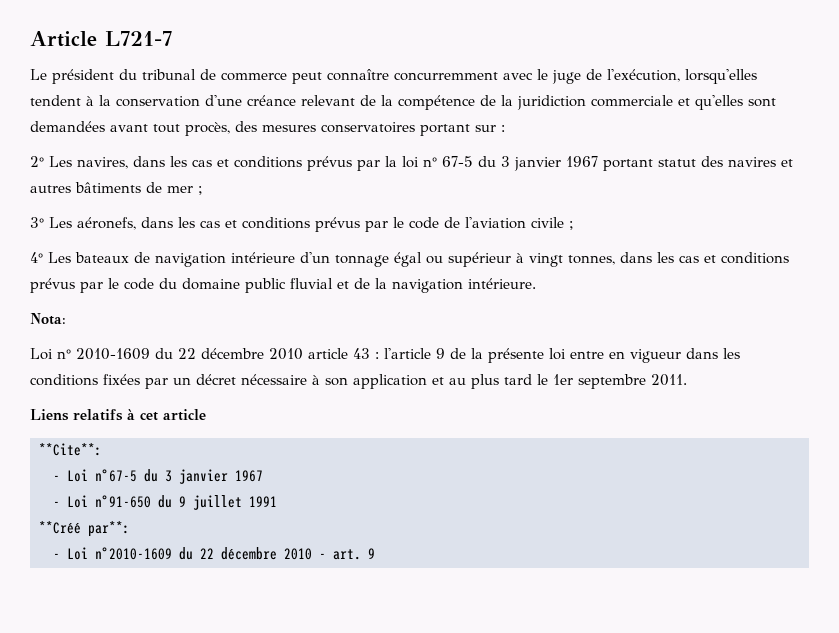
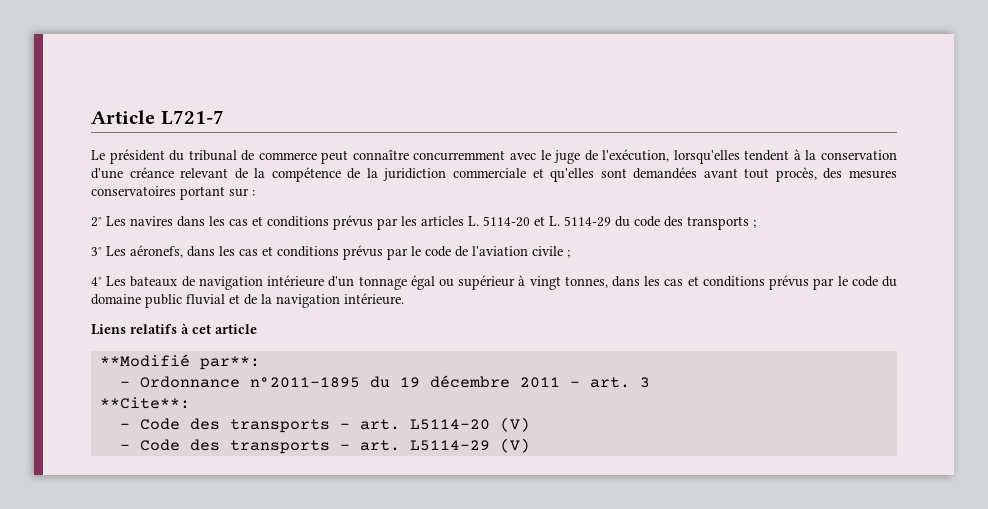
[77,156,793,171] [30,182,193,193] navires, dans les cas et conditions prévus par la loi n° 67-5 du 3 janvier 1967 portant statut des navires et autres bâtiments de mer -> [130,215,749,230] navires dans les cas et conditions prévus par les articles L. 5114-20 et L. 5114-29 du code des transports
[30,313,66,325] [30,348,740,363] [30,374,687,389] // Nota: // Loi n° 2010-1609 du 22 décembre 2010 article 43 : l'article 9 de la présente loi entre en vigueur dans les conditions fixées par un décret nécessaire à son application et au plus tard le 1er septembre 2011. -> (404, 299) none
[39,443,102,456] [53,469,263,484] [53,495,277,510] [39,521,130,537] [53,547,375,560] **Cite**: // - Loi n°67-5 du 3 janvier 1967 // - Loi n°91-650 du 9 juillet 1991 // **Créé par**: // - Loi n°2010-1609 du 22 décembre 2010 - art. 9 -> [99,354,260,370] [119,375,650,388] [99,397,190,409] [119,417,530,433] [119,438,530,454] **Modifié par**: // - Ordonnance n°2011-1895 du 19 décembre 2011 - art. 3 // **Cite**: // - Code des transports - art. L5114-20 (V) // - Code des transports - art. L5114-29 (V)

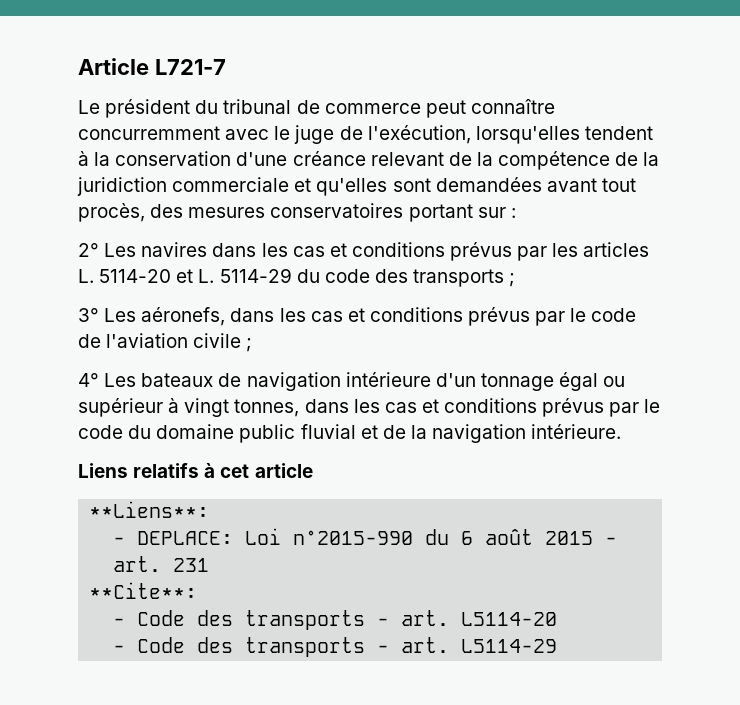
[99,354,260,370] [119,375,650,388] **Modifié par**: // - Ordonnance n°2011-1895 du 19 décembre 2011 - art. 3 -> [89,501,210,518] [113,528,618,545] [113,556,210,572] **Liens**: // - DEPLACE: Loi n°2015-990 du 6 août 2015 - art. 231
[499,417,530,432] (V) -> (558, 619) none
[499,438,530,453] (V) -> (558, 646) none

